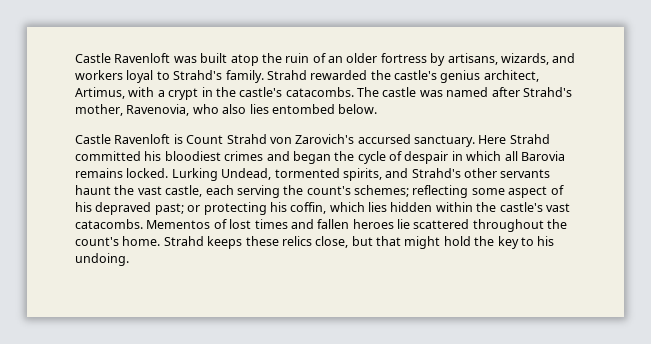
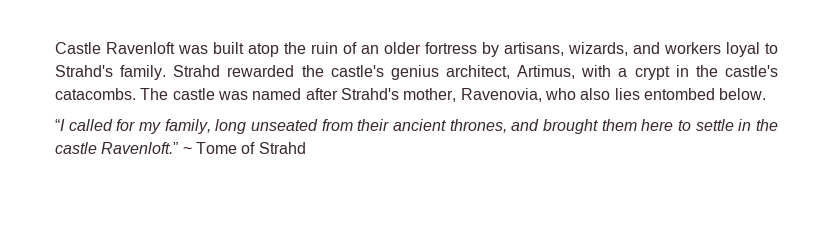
[75,134,550,147] [75,151,565,164] [75,168,551,181] [75,185,564,198] [75,202,570,215] [75,219,568,232] [75,236,555,249] [75,253,129,266] Castle Ravenloft is Count Strahd von Zarovich's accursed sanctuary. Here Strahd committed his bloodiest crimes and began the cycle of despair in which all Barovia remains locked. Lurking Undead, tormented spirits, and Strahd's other servants haunt the vast castle, each serving the count's schemes; reflecting some aspect of his depraved past; or protecting his coffin, which lies hidden within the castle's vast catacombs. Mementos of lost times and fallen heroes lie scattered throughout the count's home. Strahd keeps these relics close, but that might hold the key to his undoing. -> [55,119,778,134] [55,142,306,154] “I called for my family, long unseated from their ancient thrones, and brought them here to settle in the castle Ravenloft.” ~ Tome of Strahd

